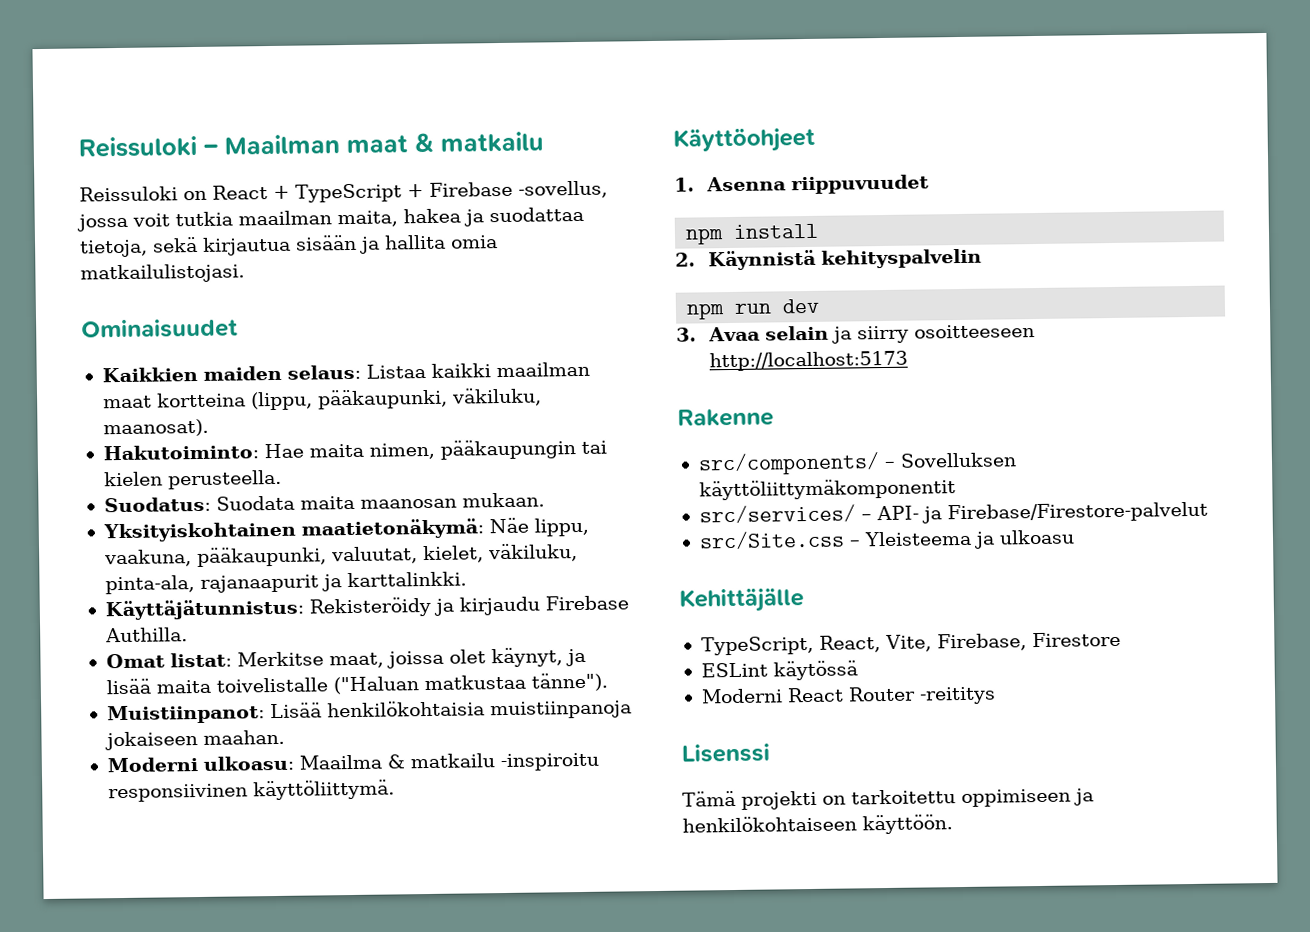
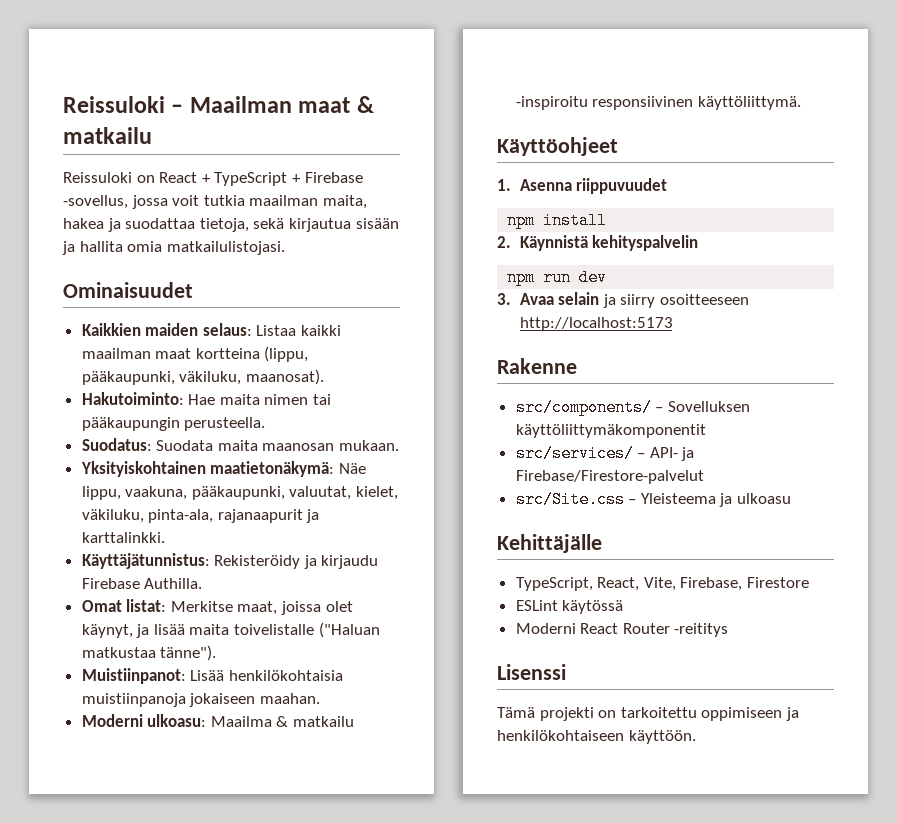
[368,439,607,460] [103,471,163,487] nimen, pääkaupungin tai kielen -> [264,394,332,405] [81,417,180,431] nimen tai pääkaupungin

